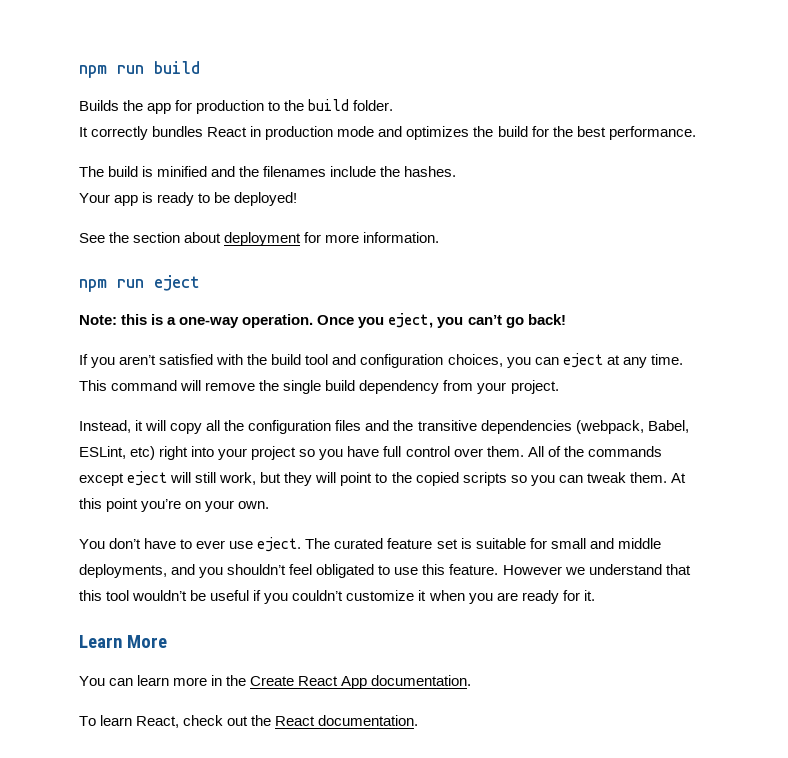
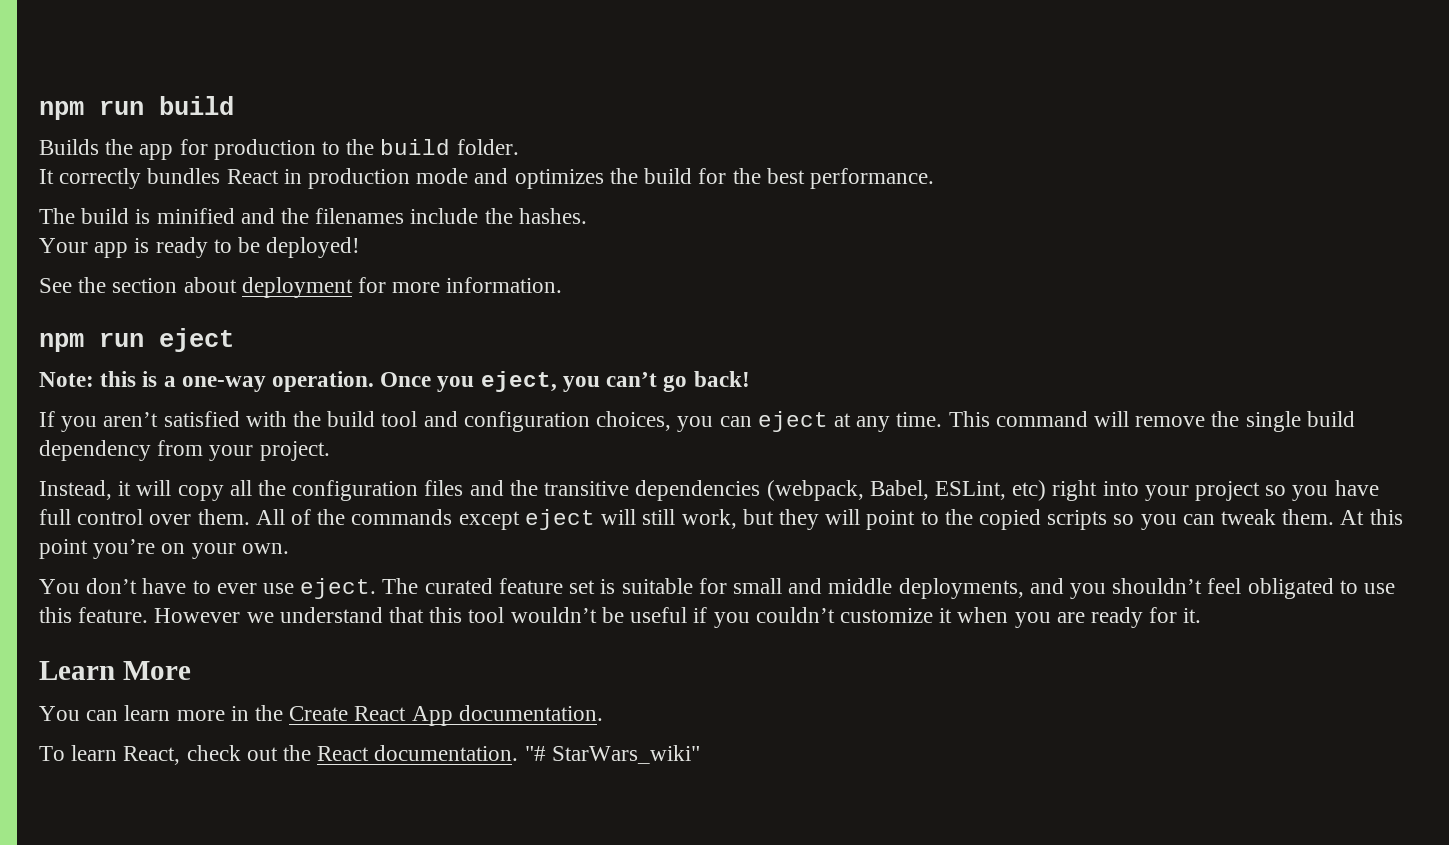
(419, 720) none -> [524,745,700,764] "# StarWars_wiki"

